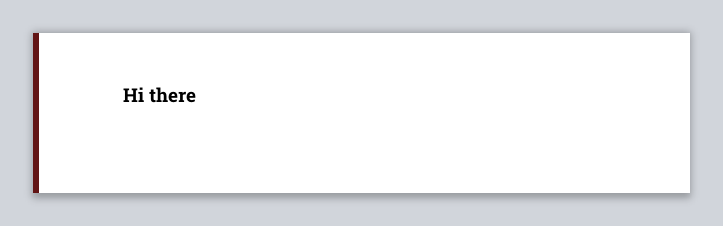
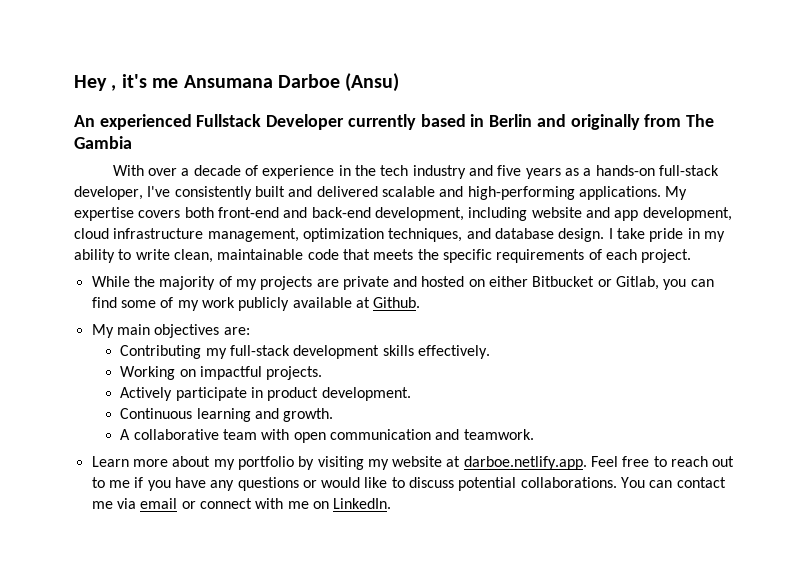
[123,87,197,103] Hi there -> [74,73,400,92] [74,114,714,130] [74,136,132,149] [112,165,719,179] [74,186,688,200] [74,207,732,221] [74,228,725,242] [74,249,692,263] [91,276,714,290] [91,297,421,311] [91,324,250,338] [120,345,490,359] [120,366,323,380] [120,387,411,401] [120,408,334,422] [120,429,534,443] [91,456,735,470] [91,477,726,491] [91,498,392,509] Hey , it's me Ansumana Darboe (Ansu) // An experienced Fullstack Developer currently based in Berlin and originally from The Gambia // With over a decade of experience in the tech industry and five years as a hands-on full-stack developer, I've consistently built and delivered scalable and high-performing applications. My expertise covers both front-end and back-end development, including website and app development, cloud infrastructure management, optimization techniques, and database design. I take pride in my ability to write clean, maintainable code that meets the specific requirements of each project. // While the majority of my projects are private and hosted on either Bitbucket or Gitlab, you can find some of my work publicly available at Github. // My main objectives are: // Contributing my full-stack development skills effectively. // Working on impactful projects. // Actively participate in product development. // Continuous learning and growth. // A collaborative team with open communication and teamwork. // Learn more about my portfolio by visiting my website at darboe.netlify.app. Feel free to reach out to me if you have any questions or would like to discuss potential collaborations. You can contact me via email or connect with me on LinkedIn.

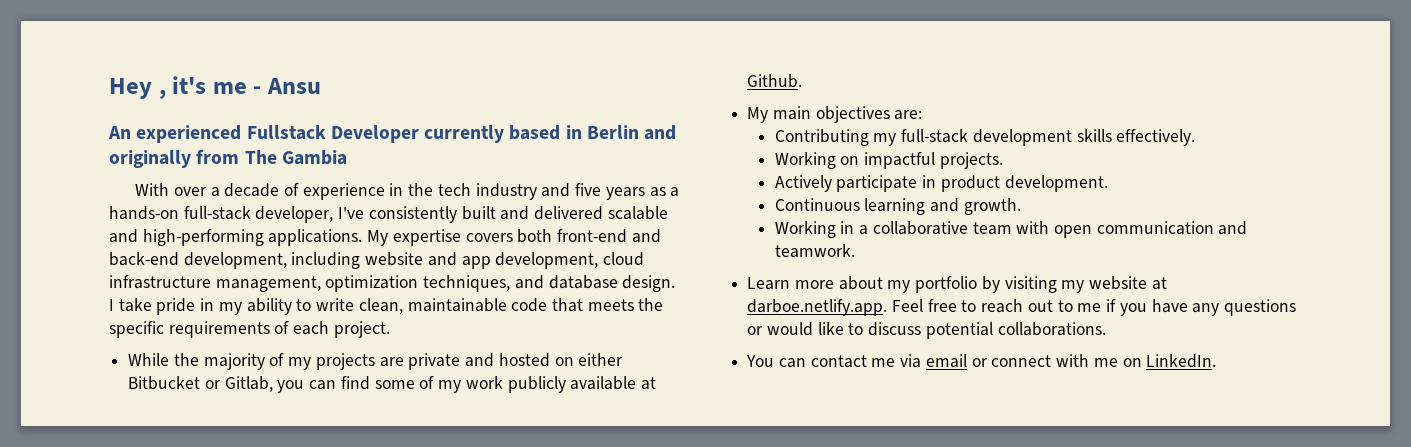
[183,73,400,92] Ansumana Darboe (Ansu) -> [253,78,322,94] - Ansu
[120,429,131,440] A -> [774,221,869,238] Working in a
(617, 482) none -> (1106, 329) //

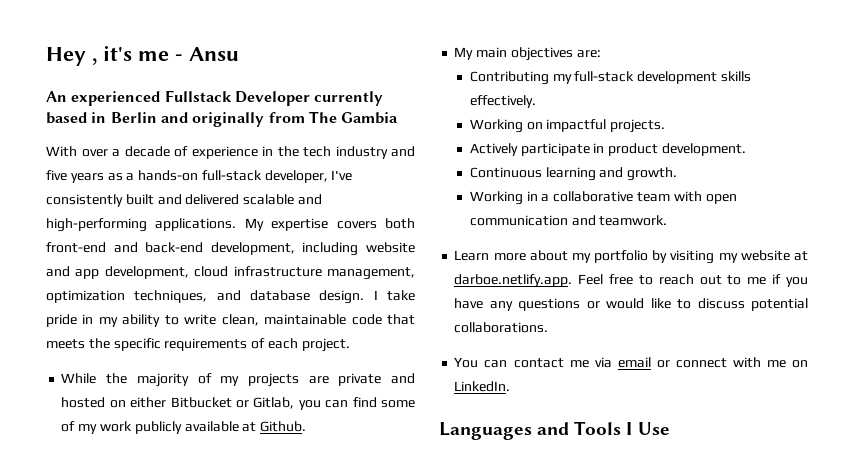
(1217, 361) none -> [439,421,670,440] // Languages and Tools I Use

